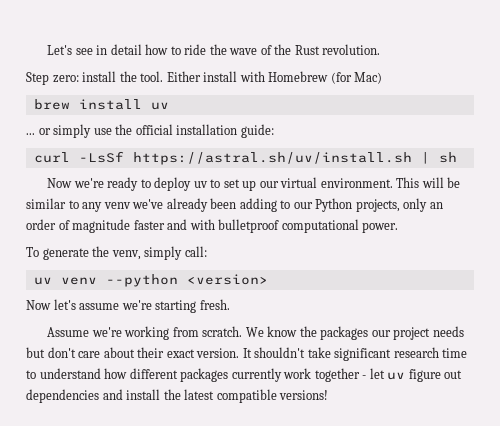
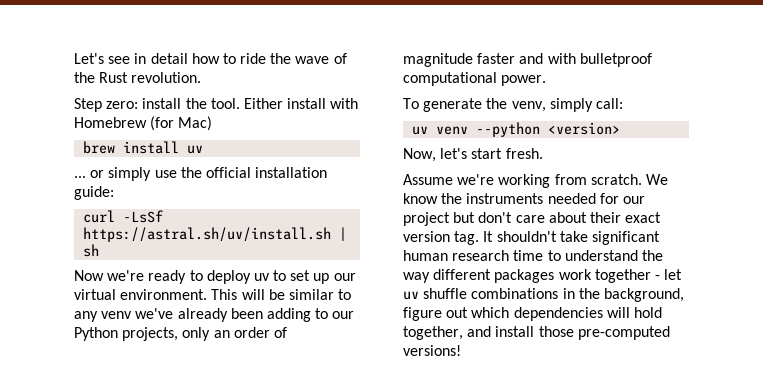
[26,299,197,313] Now let's assume we're starting -> [403,148,503,162] Now, let's start
[320,326,369,340] packages -> [466,193,619,204] instruments needed for
[432,326,464,337] needs -> (450, 219) none
[196,348,240,358] version. -> [403,231,480,245] version tag.
(392, 354) none -> [403,250,448,261] human
[104,368,128,379] how -> [641,250,663,261] [403,272,430,283] the way
[231,368,282,382] currently -> (555, 276) none
[408,369,463,382] [26,389,277,403] figure out dependencies and install the latest compatible -> [423,288,684,302] [403,307,662,321] [403,326,670,340] shuffle combinations in the background, figure out which dependencies will hold together, and install those pre-computed

